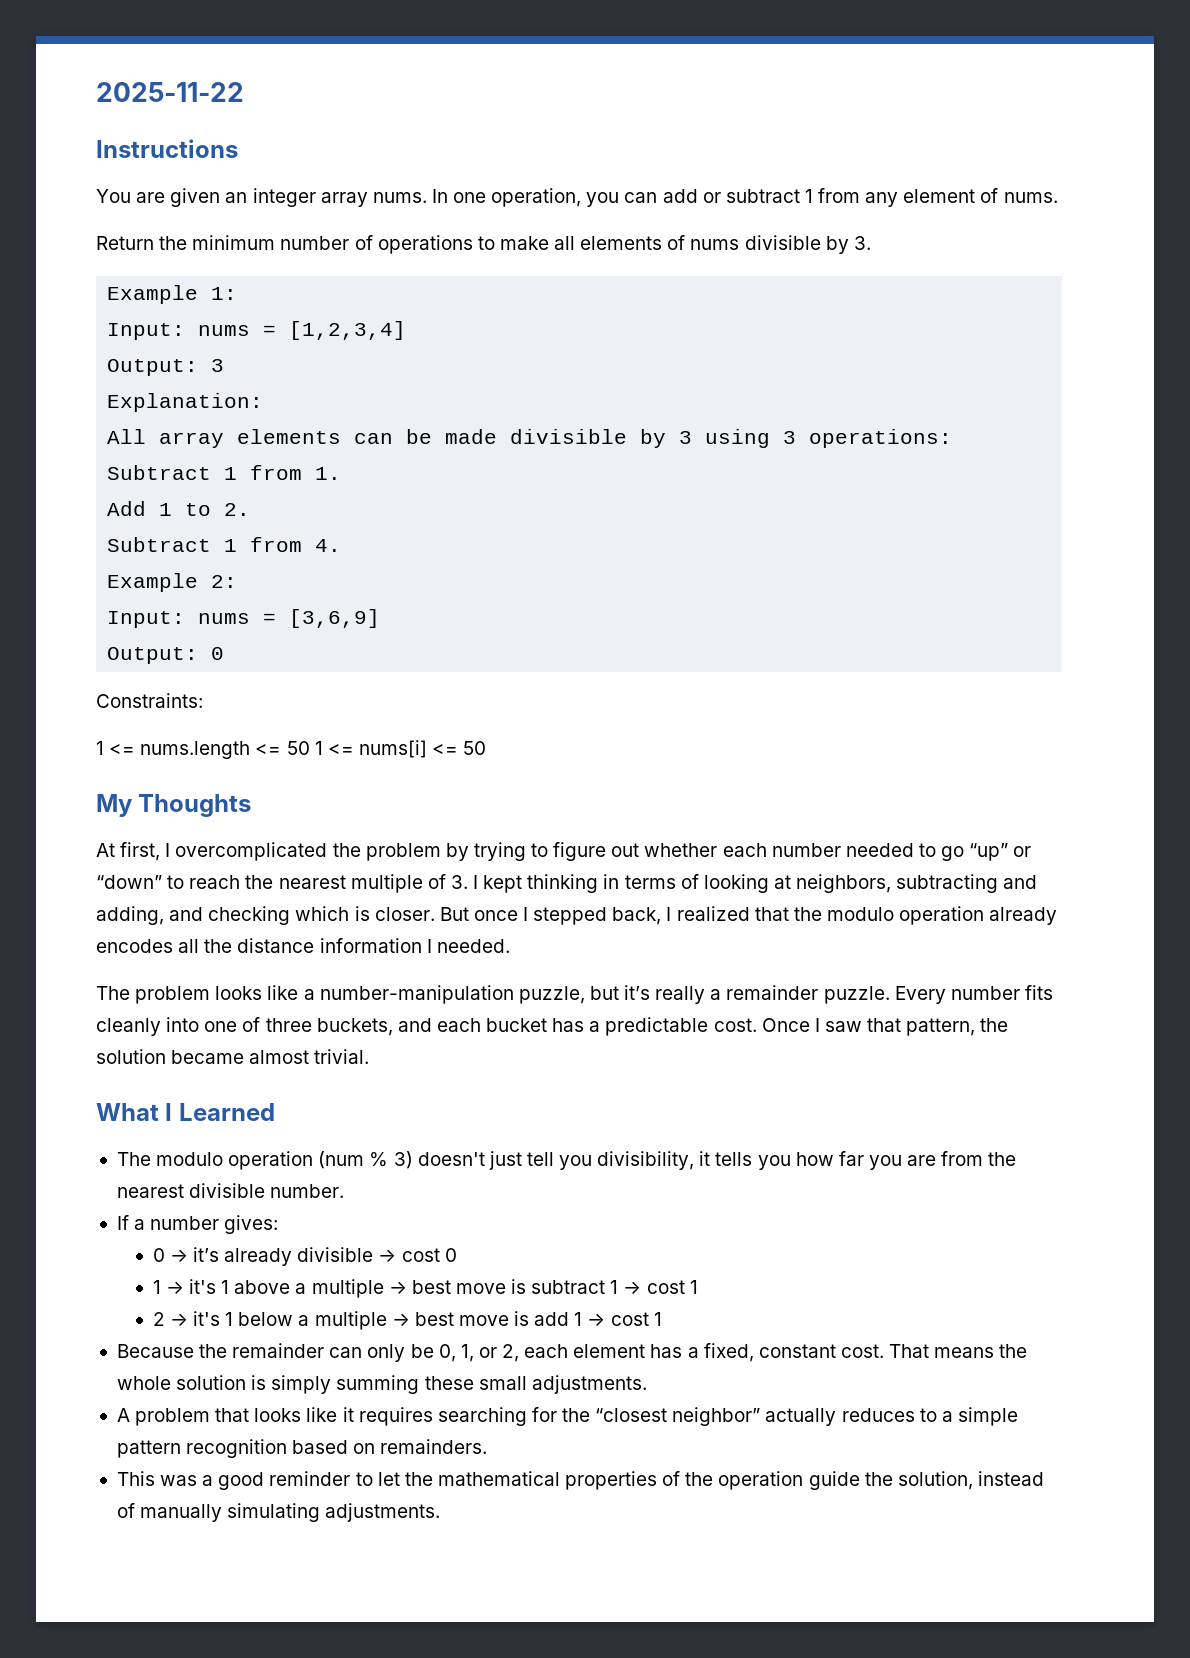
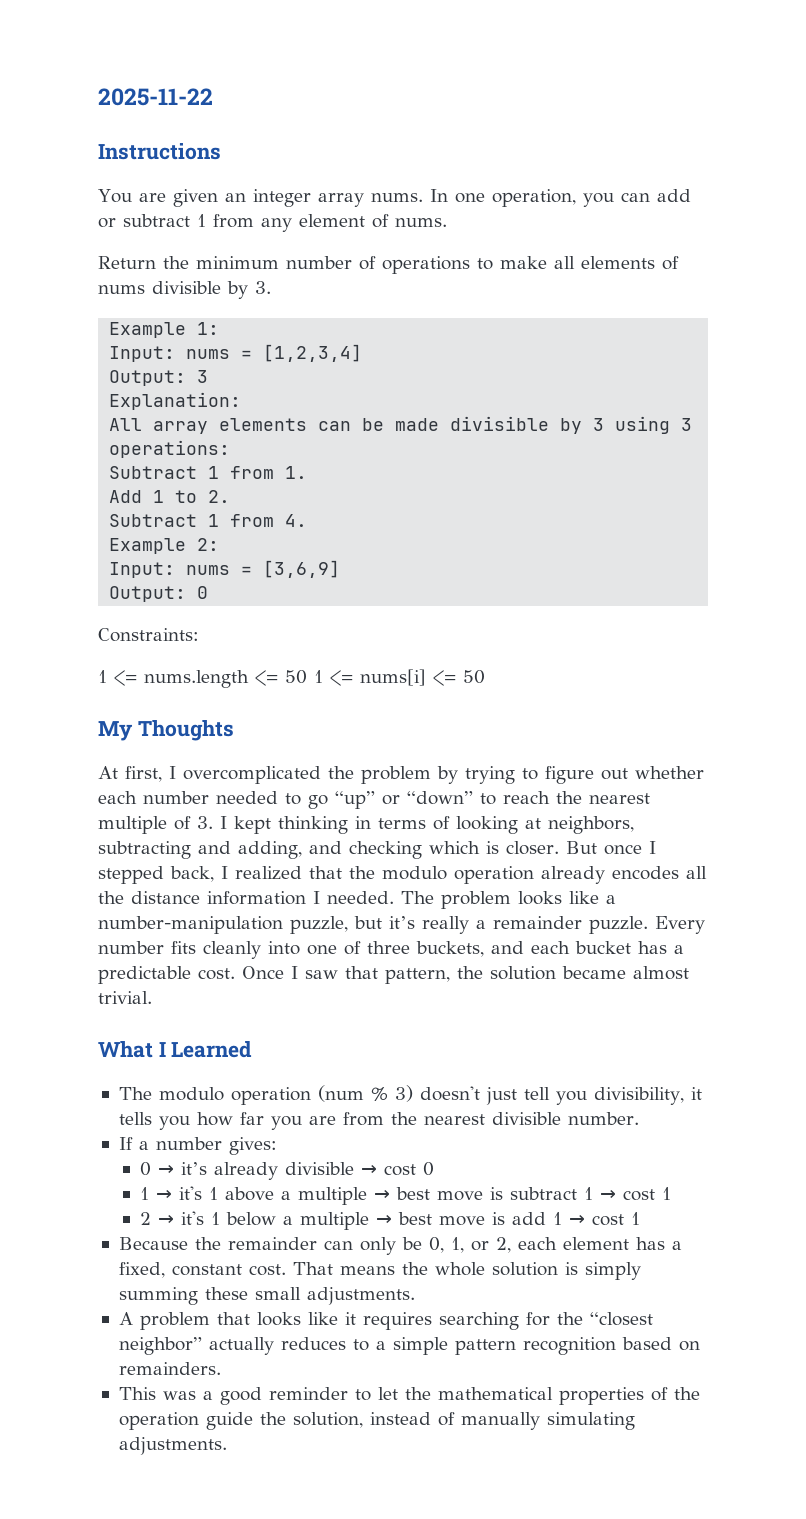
(510, 946) // -> (394, 897) none

